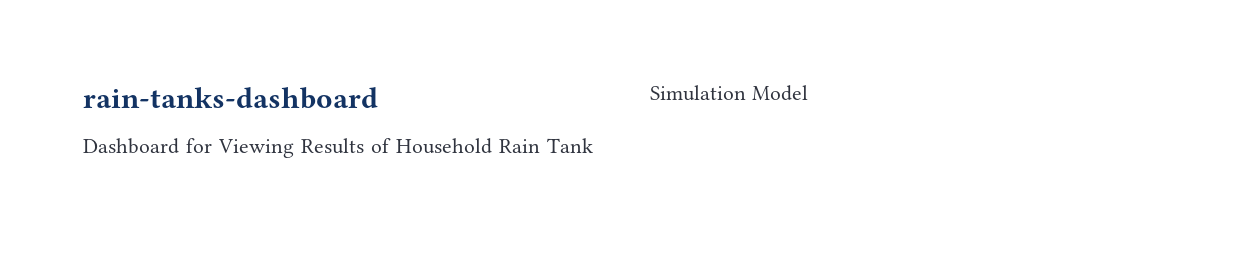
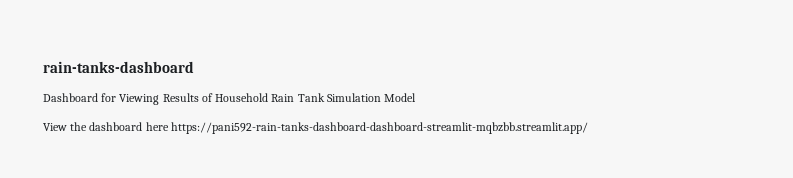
(808, 93) none -> [43,122,588,134] // View the dashboard here https://pani592-rain-tanks-dashboard-dashboard-streamlit-mqbzbb.streamlit.app/

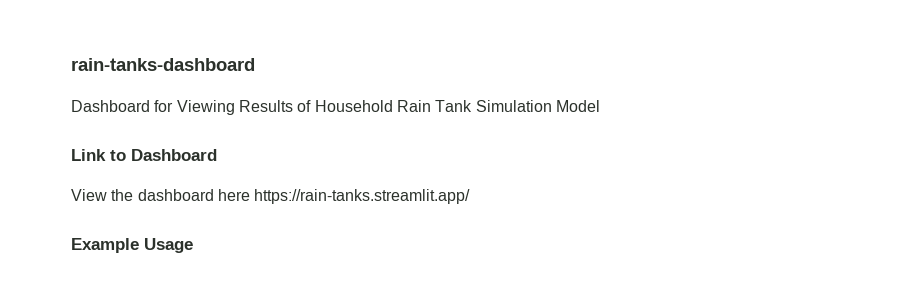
(417, 97) none -> [71,149,217,161] // Link to Dashboard
[170,122,588,134] https://pani592-rain-tanks-dashboard-dashboard-streamlit-mqbzbb.streamlit.app/ -> [254,189,471,204] [71,238,193,253] https://rain-tanks.streamlit.app/ // Example Usage

